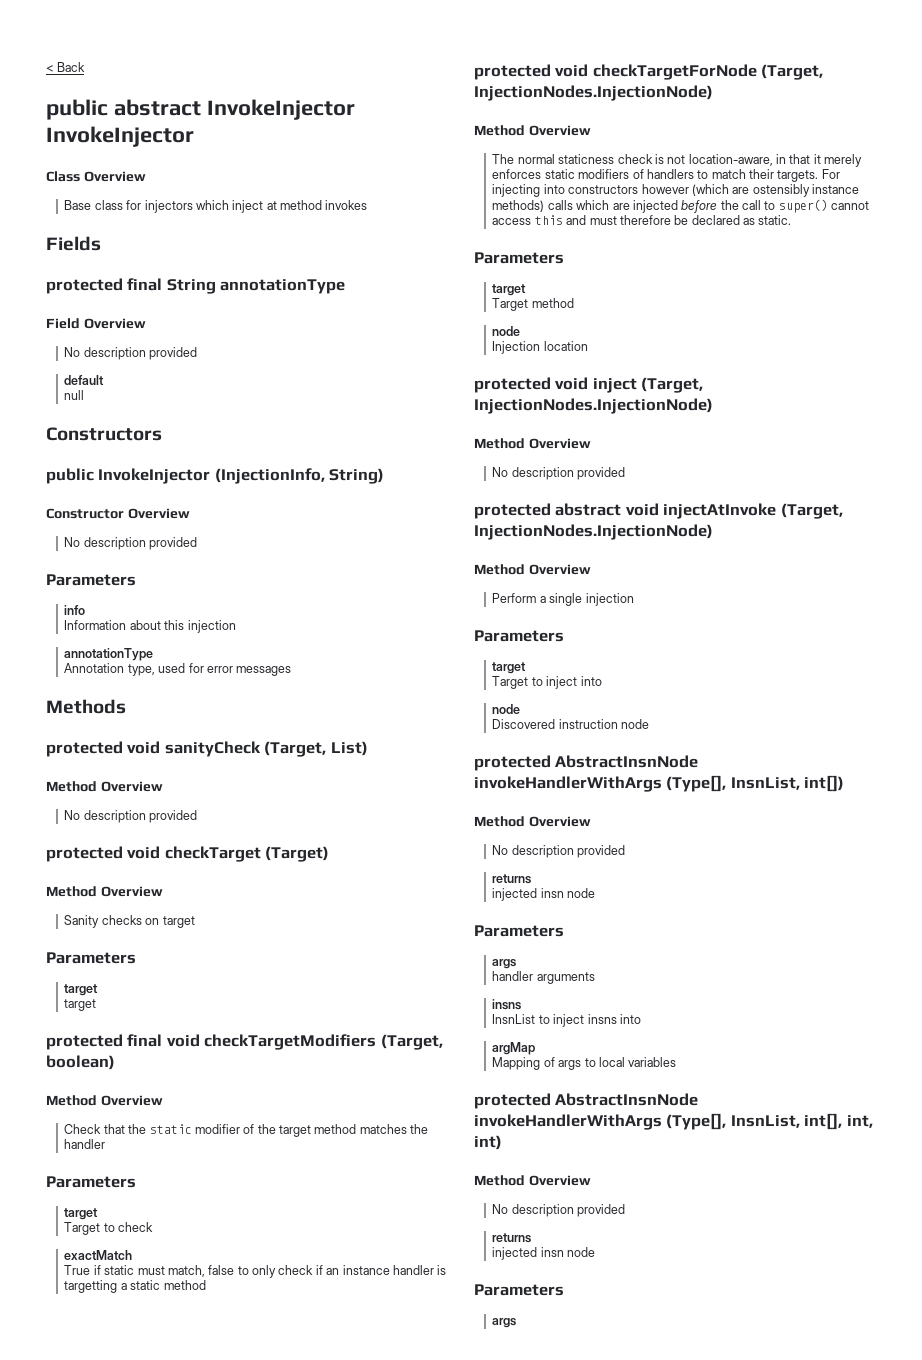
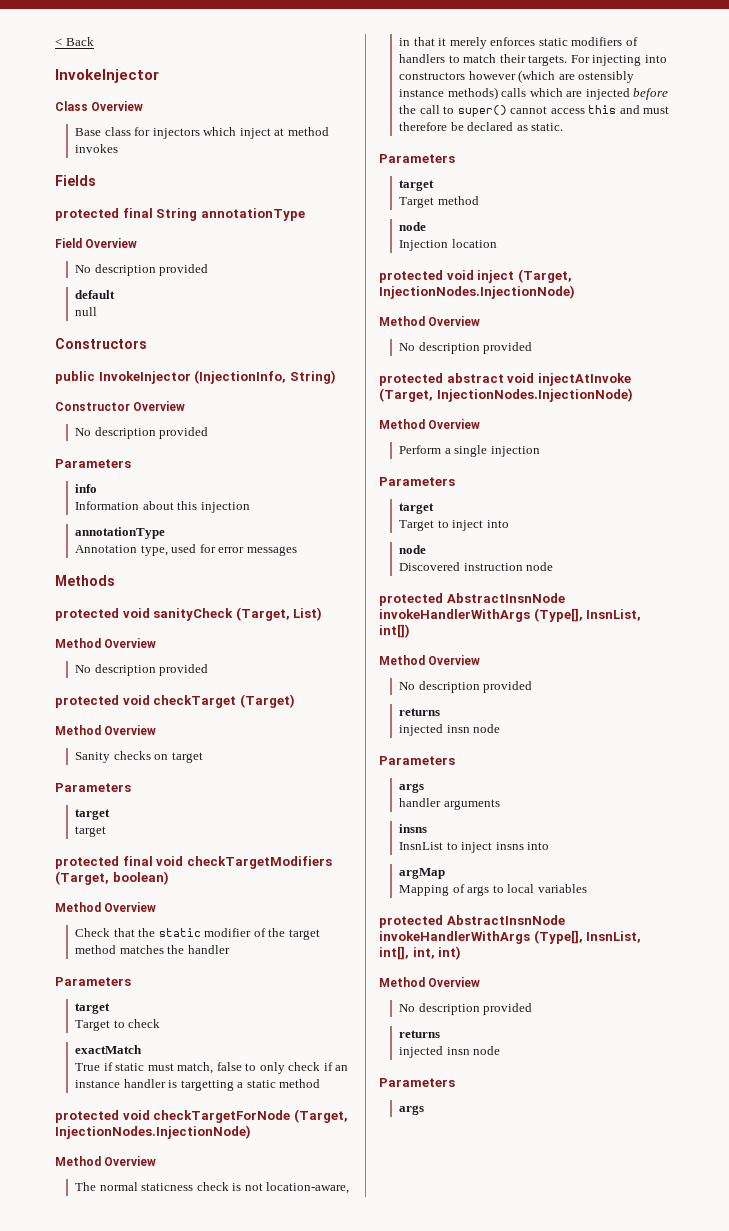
[46,99,355,120] public abstract InvokeInjector -> (94, 41) none

